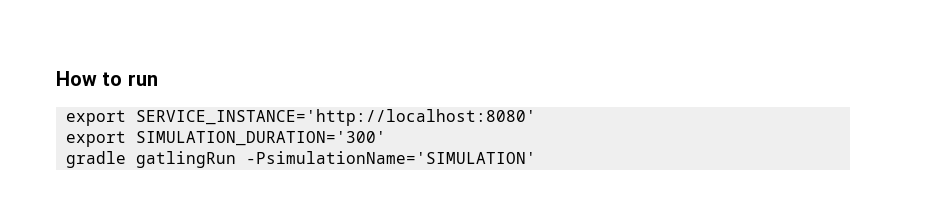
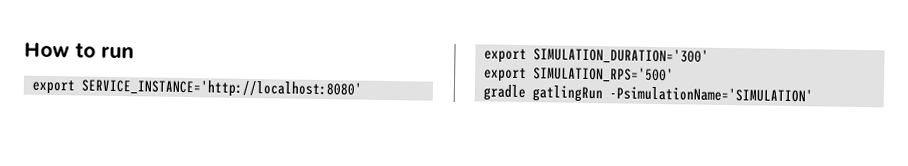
(386, 138) none -> [484,66,674,84] // export SIMULATION_RPS='500'

